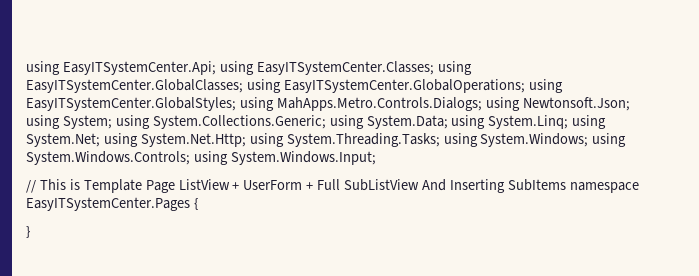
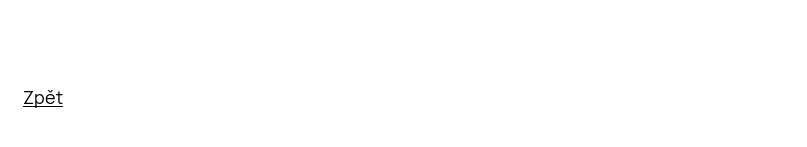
[26,61,472,75] [26,79,563,93] [26,97,630,111] [26,115,607,129] [26,133,627,147] [26,151,376,165] [26,179,639,193] [26,197,198,211] [26,226,30,238] using EasyITSystemCenter.Api; using EasyITSystemCenter.Classes; using EasyITSystemCenter.GlobalClasses; using EasyITSystemCenter.GlobalOperations; using EasyITSystemCenter.GlobalStyles; using MahApps.Metro.Controls.Dialogs; using Newtonsoft.Json; using System; using System.Collections.Generic; using System.Data; using System.Linq; using System.Net; using System.Net.Http; using System.Threading.Tasks; using System.Windows; using System.Windows.Controls; using System.Windows.Input; // // This is Template Page ListView + UserForm + Full SubListView And Inserting SubItems namespace EasyITSystemCenter.Pages { // } -> [23,90,63,108] Zpět

